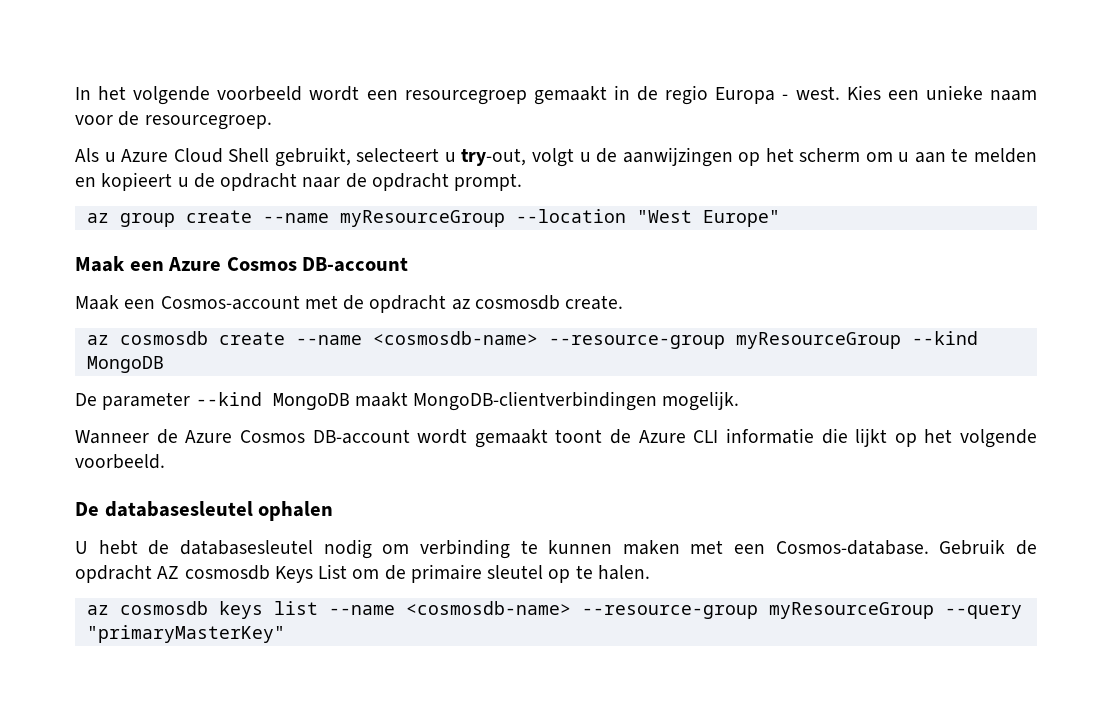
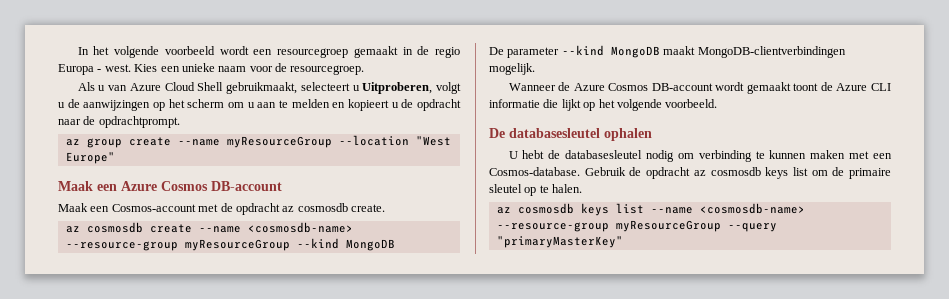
(116, 157) none -> [108,85,128,91] van
[274,147,351,167] gebruikt, -> [226,82,298,94] gebruikmaakt,
[461,148,527,166] try-out, -> [362,82,433,94] Uitproberen,
[371,173,523,191] opdracht prompt. -> [98,116,180,128] opdrachtprompt.
[157,564,348,583] AZ cosmosdb Keys List -> [693,167,808,179] az cosmosdb keys list

